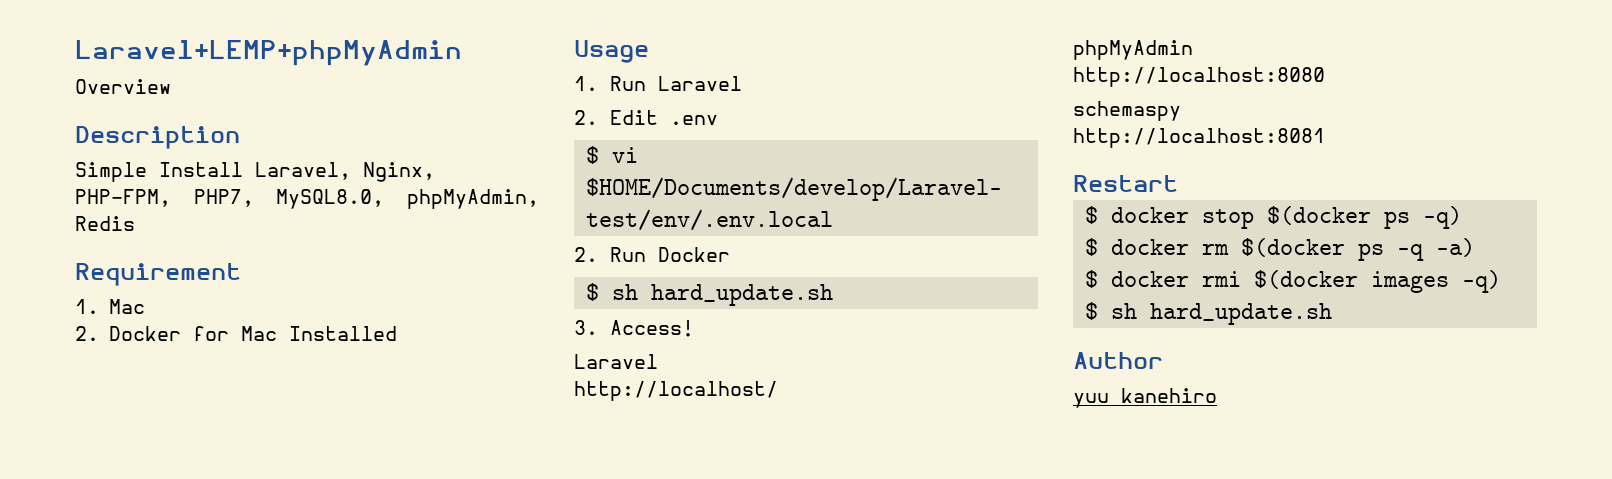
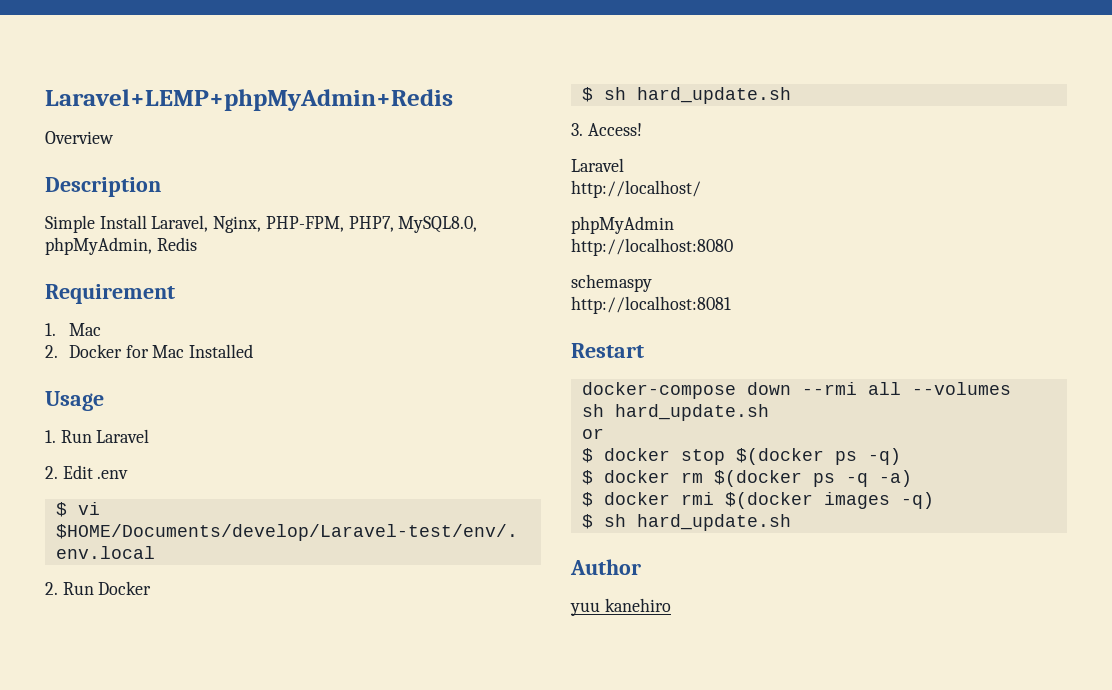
[75,40,462,66] Laravel+LEMP+phpMyAdmin -> [45,89,453,111] Laravel+LEMP+phpMyAdmin+Redis
(1178, 183) none -> [581,382,1011,399] [581,404,769,421] [581,428,604,439] // docker-compose down --rmi all --volumes // sh hard_update.sh // or

